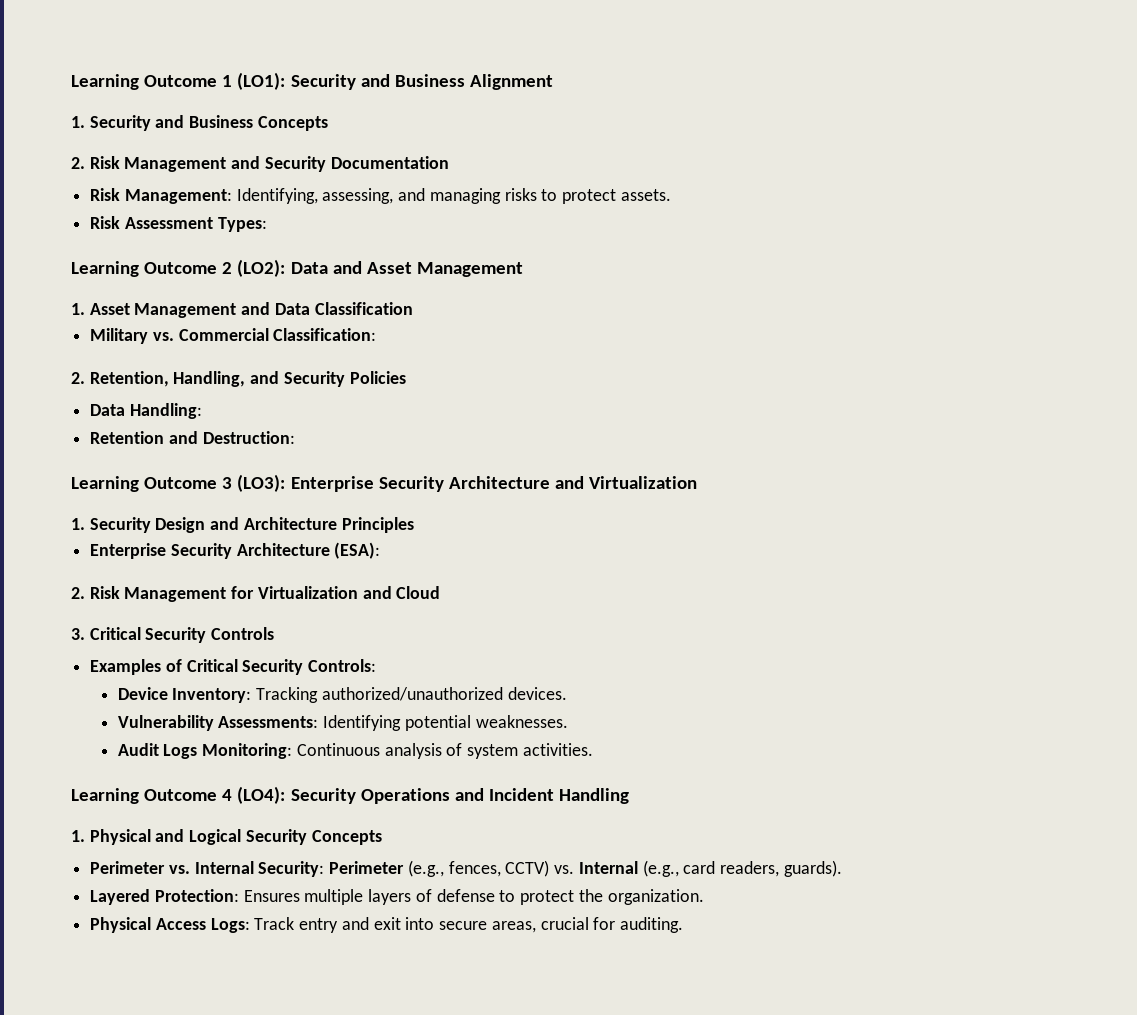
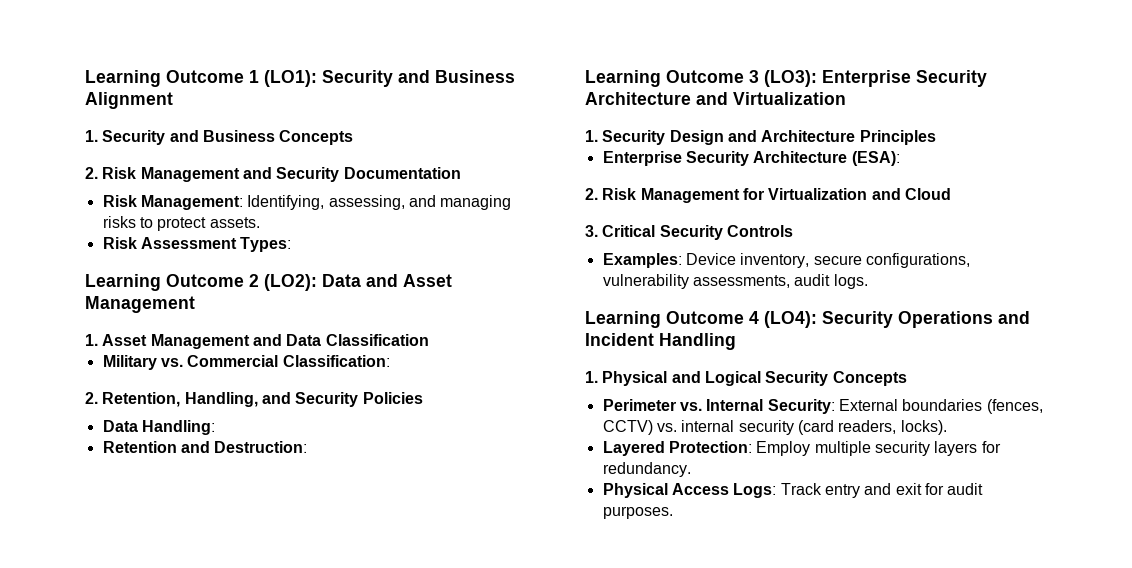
[90,659,377,675] [117,687,567,703] [117,715,568,731] [117,743,593,759] Examples of Critical Security Controls: // Device Inventory: Tracking authorized/unauthorized devices. // Vulnerability Assessments: Identifying potential weaknesses. // Audit Logs Monitoring: Continuous analysis of system activities. -> [602,253,970,268] [602,274,868,289] Examples: Device inventory, secure configurations, vulnerability assessments, audit logs.
[329,860,842,877] [90,889,704,905] Perimeter (e.g., fences, CCTV) vs. Internal (e.g., card readers, guards). // Layered Protection: Ensures multiple layers of defense to protect the organization. -> [838,399,1043,414] [602,420,947,435] [602,441,1001,456] [602,462,691,477] External boundaries (fences, CCTV) vs. internal security (card readers, locks). // Layered Protection: Employ multiple security layers for redundancy.
[405,917,683,933] into secure areas, crucial for auditing. -> [924,483,984,495] [602,506,673,519] for audit purposes.

